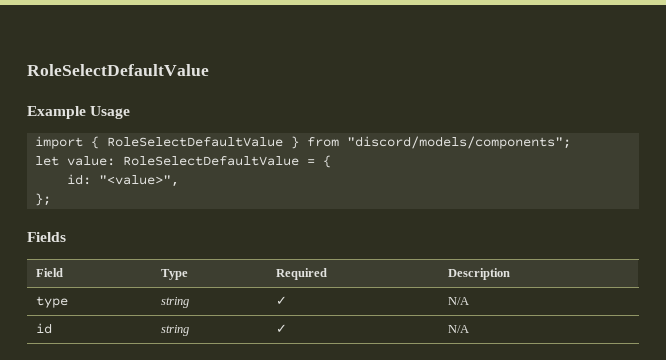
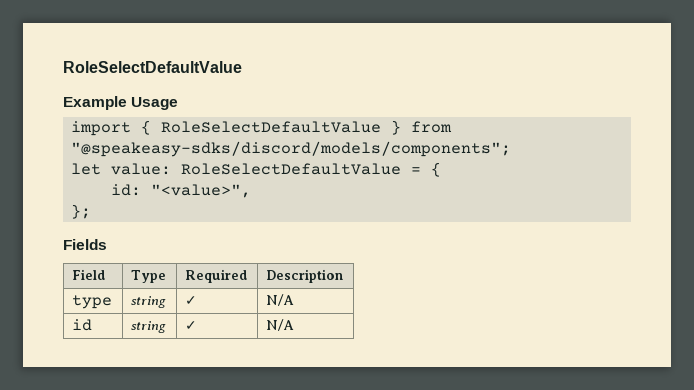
[346,136,571,149] "discord/models/components"; -> [71,141,512,157] "@speakeasy-sdks/discord/models/components";

